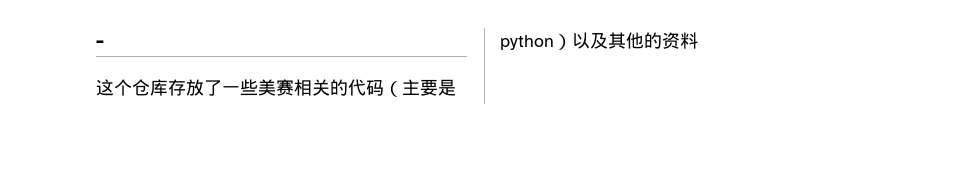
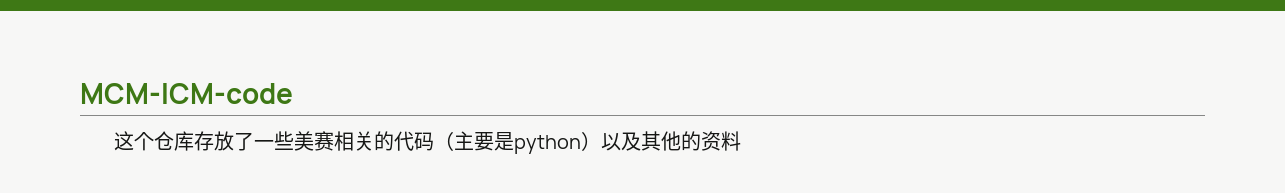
[96,40,104,47] - -> [80,83,293,104] MCM-ICM-code

